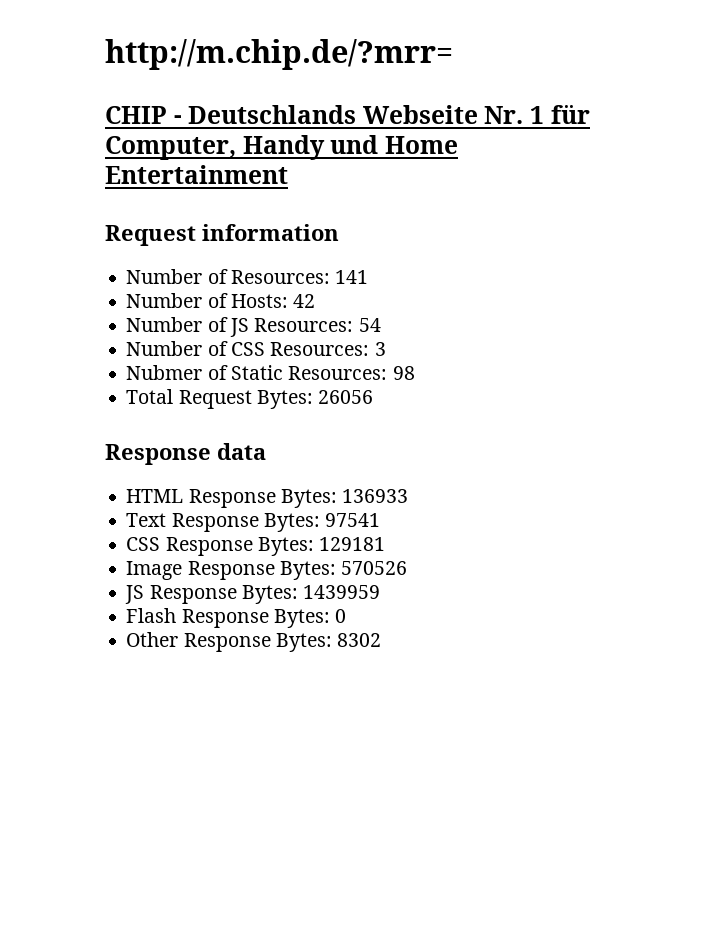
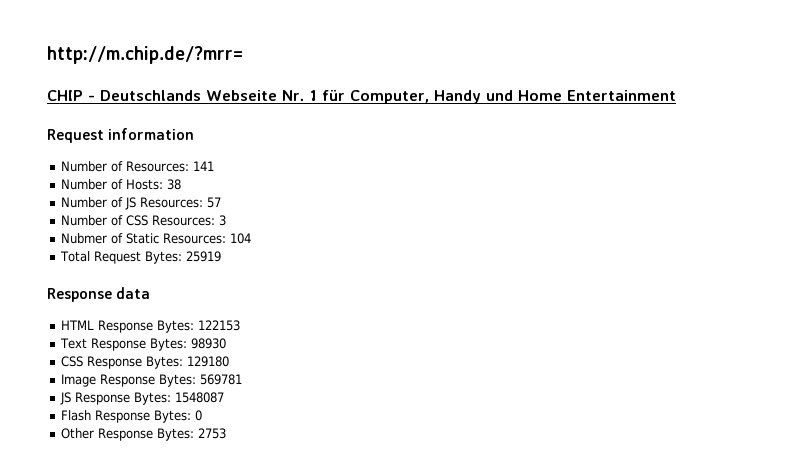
[293,294,316,308] 42 -> [167,179,182,190] 38
[358,318,381,332] 54 -> [207,197,222,208] 57
[392,366,415,380] 98 -> [230,233,252,244] 104
[318,390,374,404] 26056 -> [186,251,222,262] 25919
[342,489,409,503] 136933 -> [198,320,241,331] 122153
[325,513,381,527] 97541 -> [191,338,227,349] 98930
[319,537,386,551] 129181 -> [187,356,230,367] 129180
[341,561,408,575] 570526 -> [200,374,243,385] 569781
[303,585,381,599] 1439959 -> [175,392,225,403] 1548087
[337,633,382,647] 8302 -> [198,428,227,439] 2753

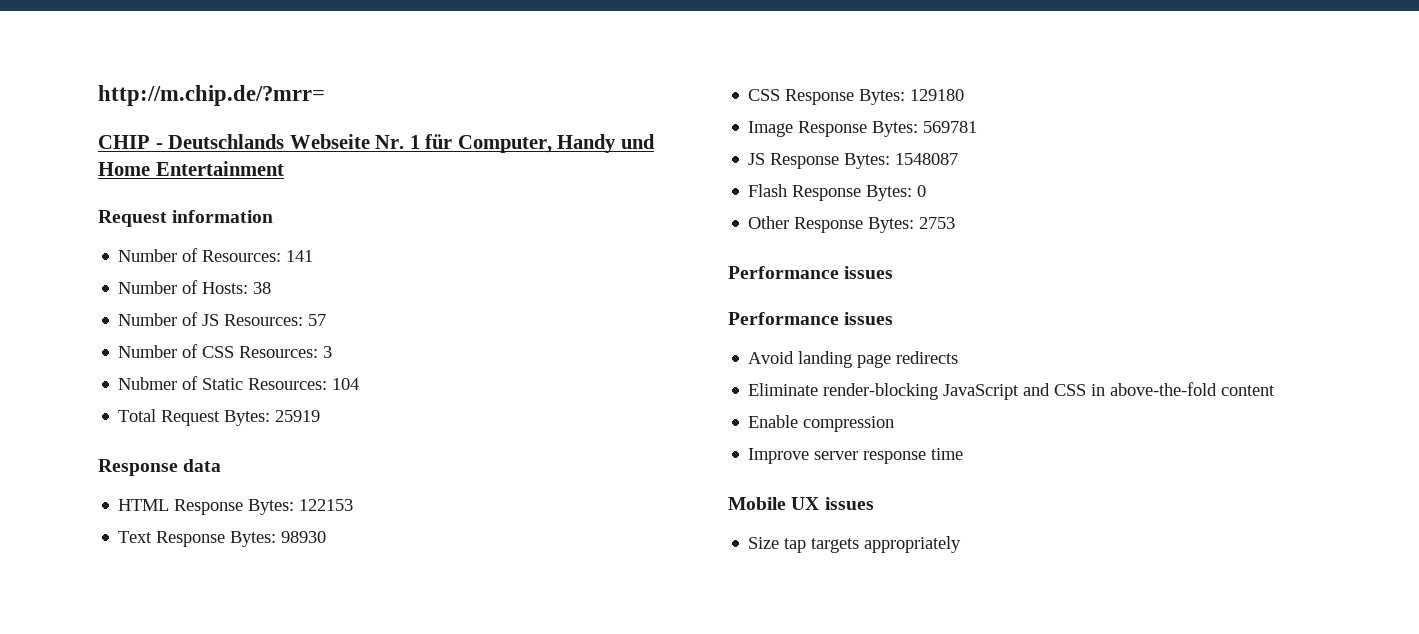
(227, 433) none -> [728,266,894,279] [728,312,894,325] [748,351,959,368] [748,382,1276,400] [748,415,895,432] [748,448,964,464] [728,497,874,510] [748,536,962,553] // Performance issues // Performance issues // Avoid landing page redirects // Eliminate render-blocking JavaScript and CSS in above-the-fold content // Enable compression // Improve server response time // Mobile UX issues // Size tap targets appropriately

